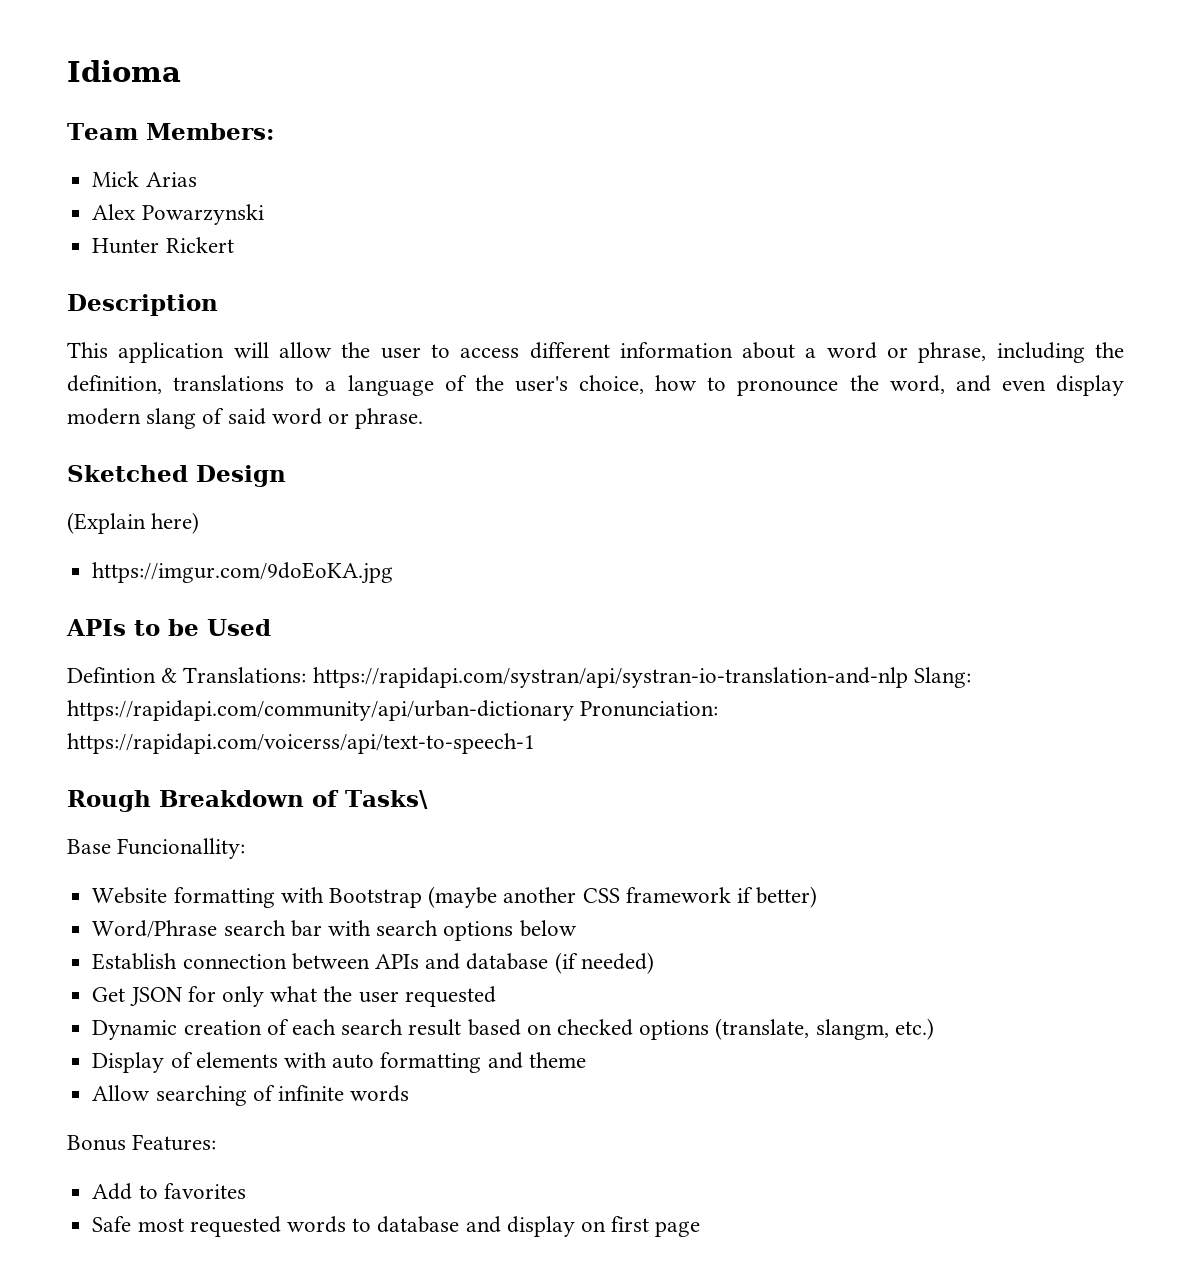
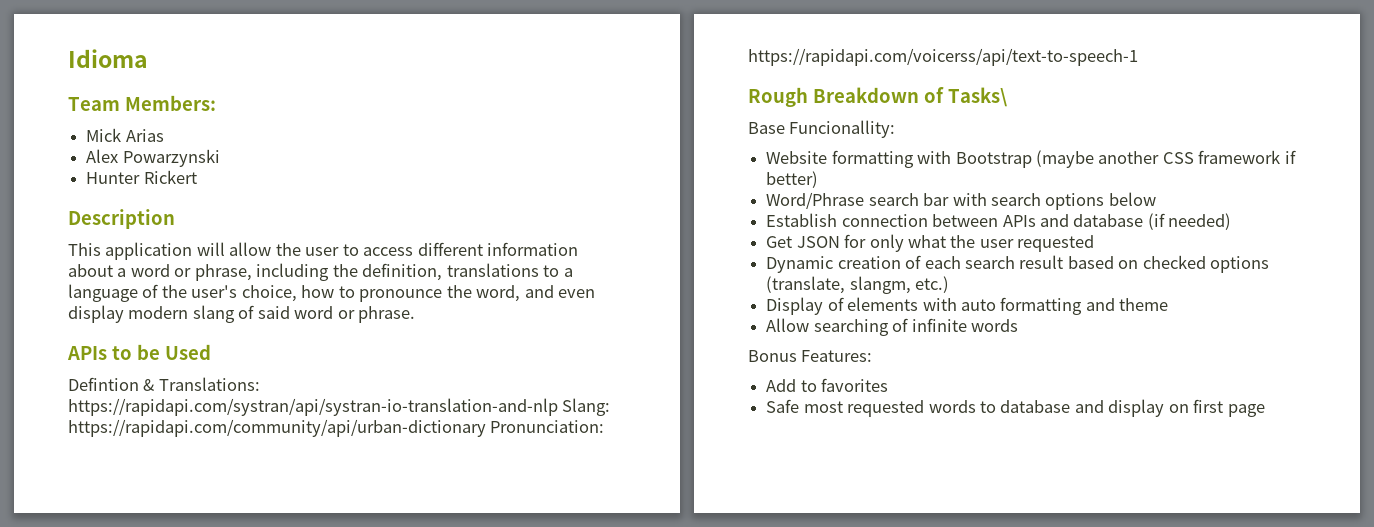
[67,465,286,487] [67,512,200,534] [92,562,394,584] // Sketched Design // (Explain here) // https://imgur.com/9doEoKA.jpg -> (416, 314) none

